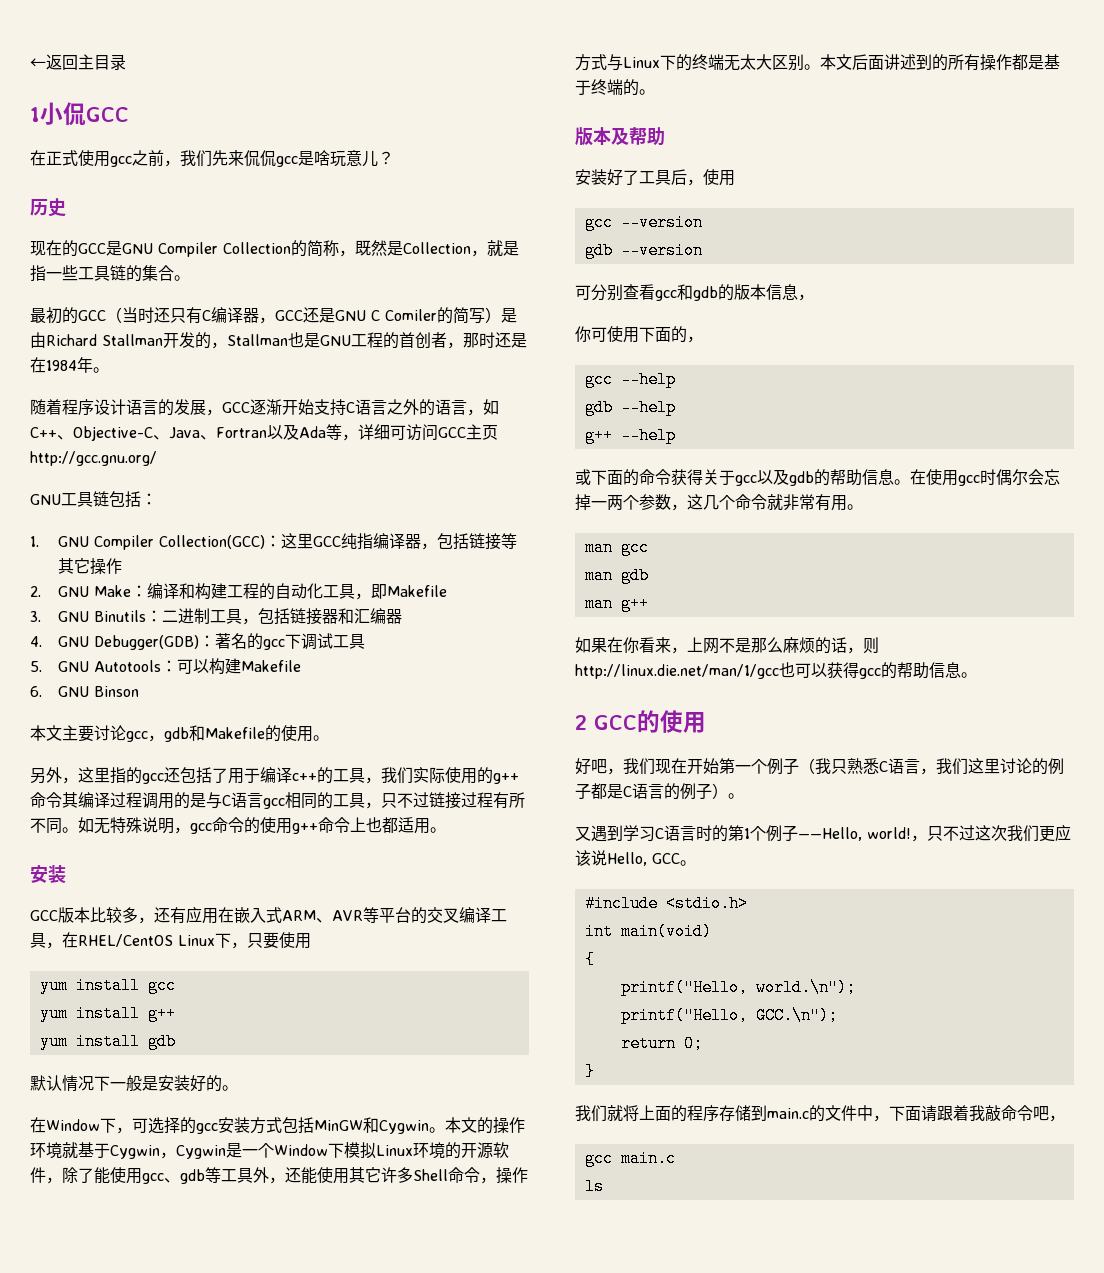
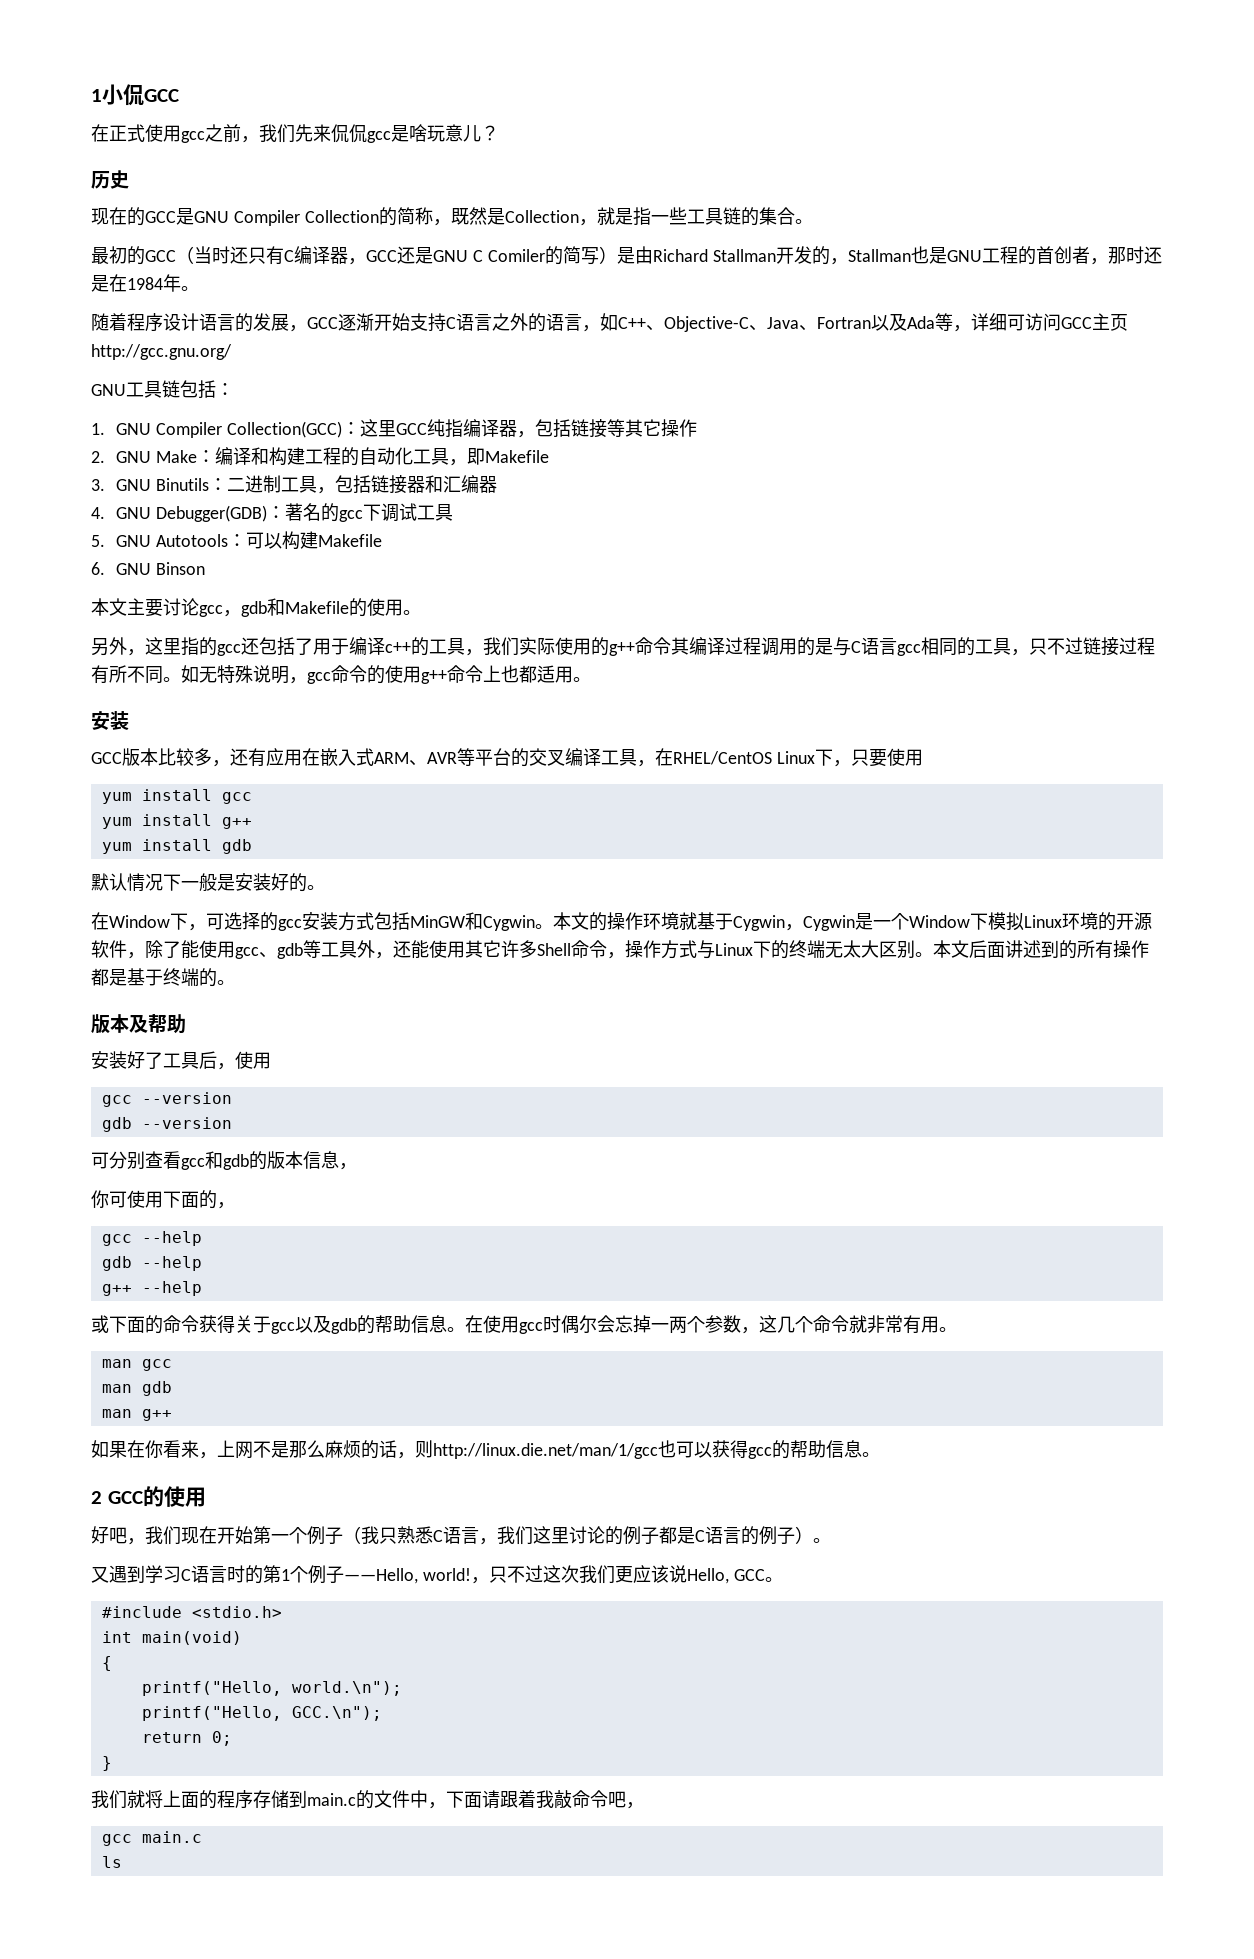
[30,54,126,70] ←返回主目录 // -> (91, 95) none

